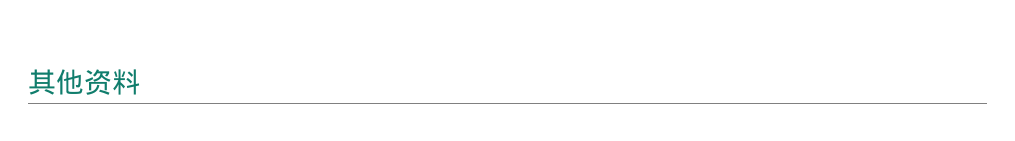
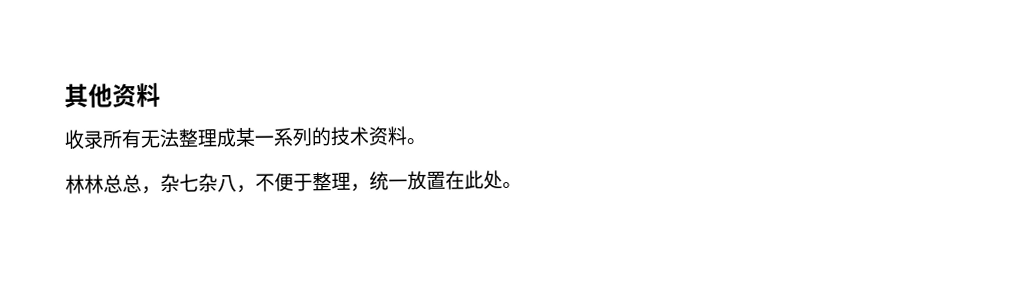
(140, 82) none -> [64,126,426,150] [65,170,522,195] // 收录所有无法整理成某一系列的技术资料。 // 林林总总，杂七杂八，不便于整理，统一放置在此处。

